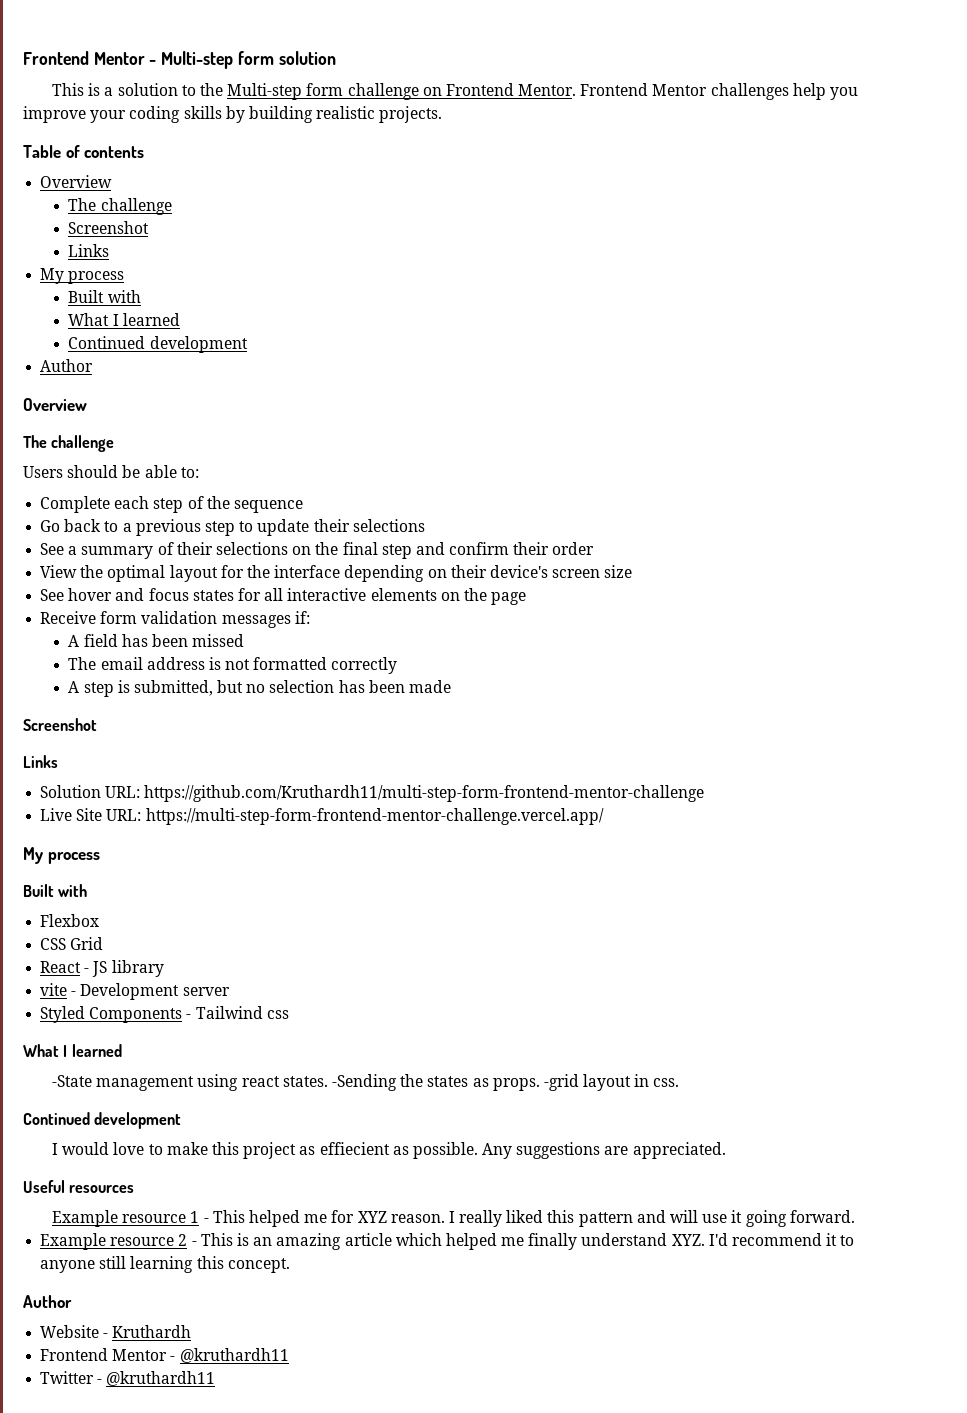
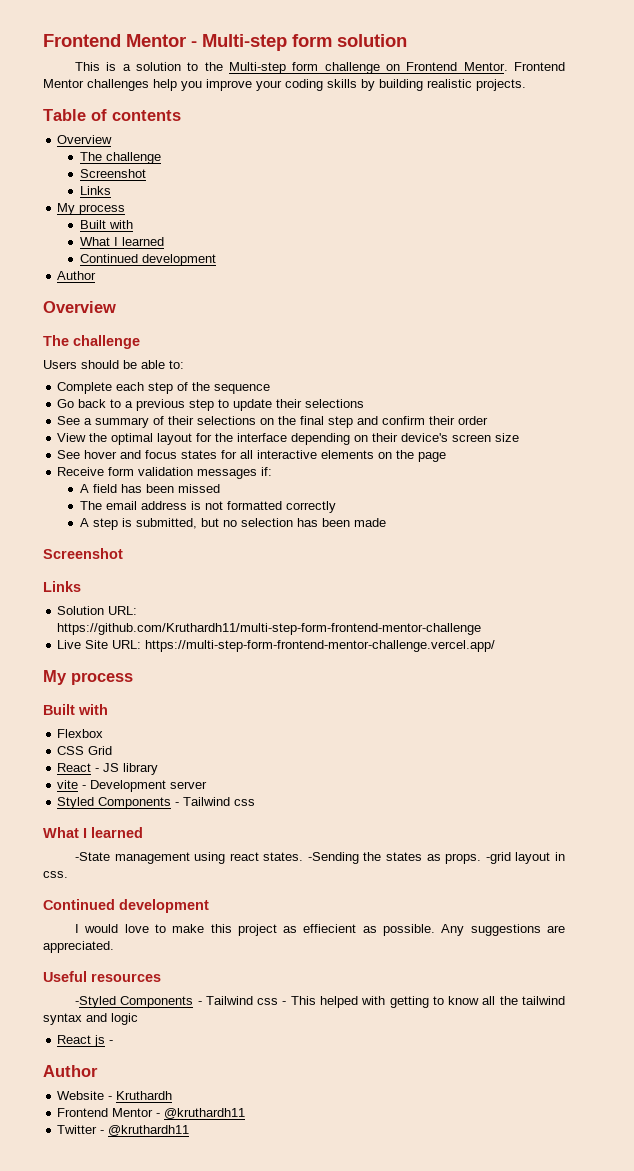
[52,1210,855,1227] [40,1233,855,1250] [40,1256,290,1273] Example resource 1 - This helped me for XYZ reason. I really liked this pattern and will use it going forward. // Example resource 2 - This is an amazing article which helped me finally understand XYZ. I'd recommend it to anyone still learning this concept. -> [74,996,566,1008] [43,1013,138,1025] [57,1035,114,1047] -Styled Components - Tailwind css - This helped with getting to know all the tailwind syntax and logic // React js -

